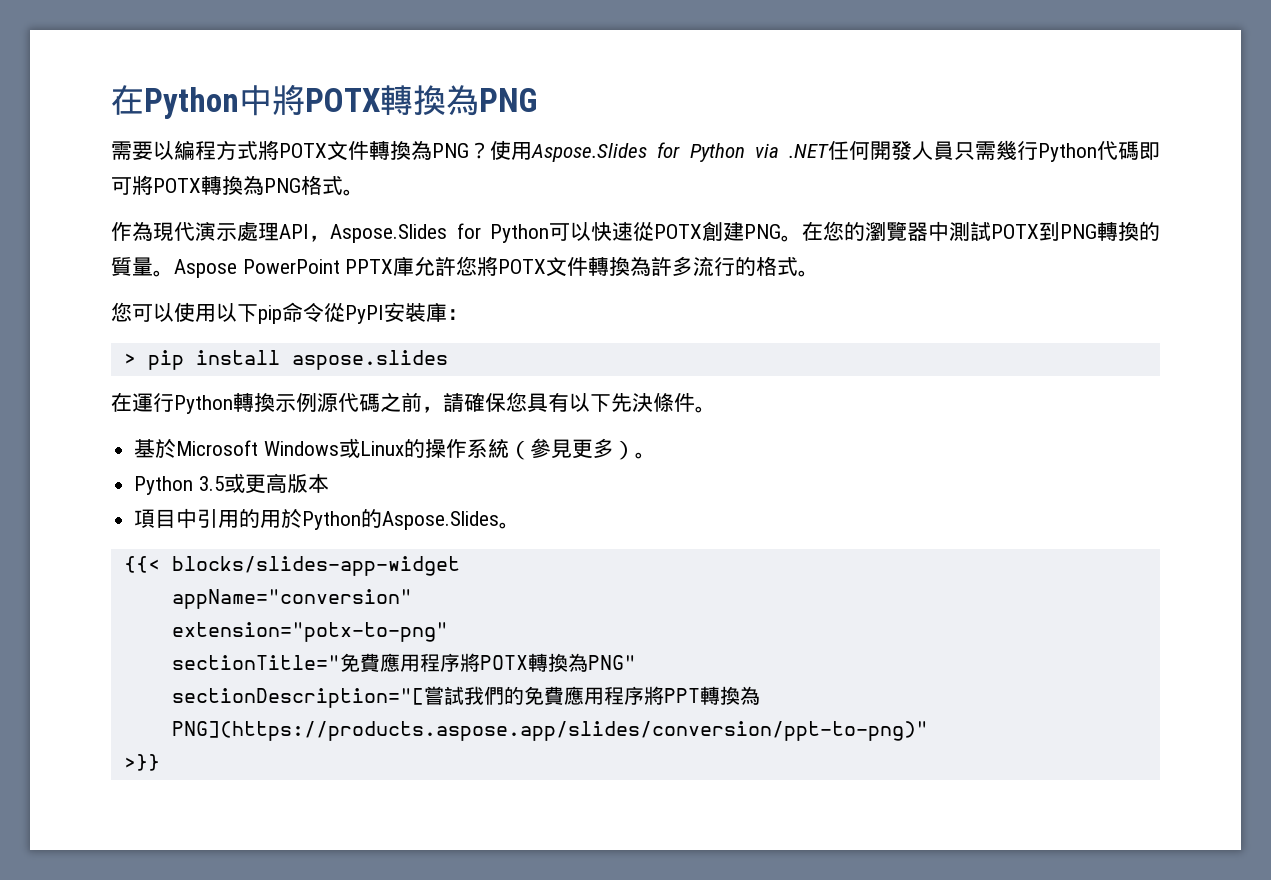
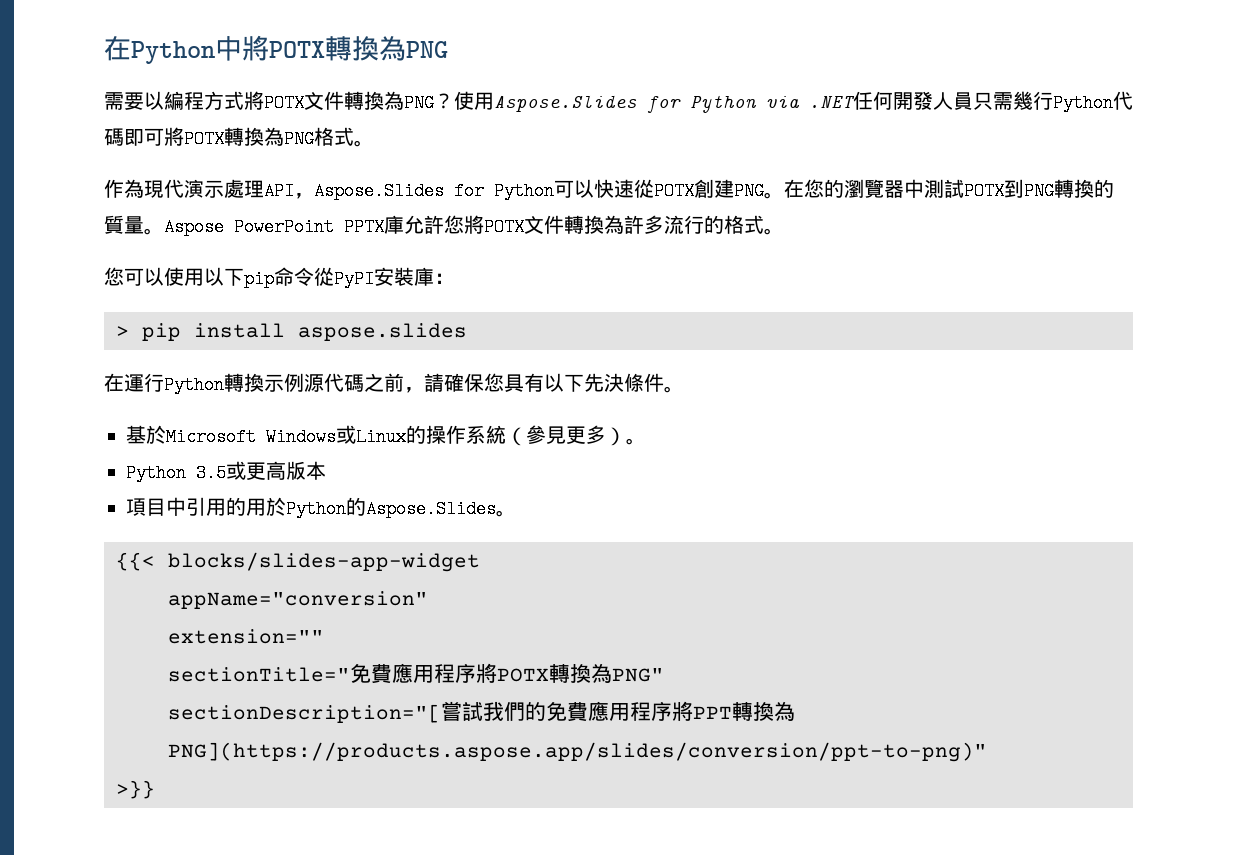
[171,622,448,642] extension="potx-to-png" -> [168,629,324,644] extension=""

